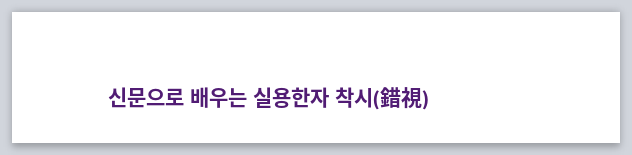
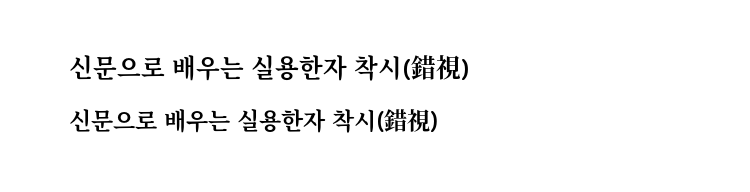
[108,87,429,110] 신문으로 배우는 실용한자 착시(錯視) -> [69,55,470,81] [69,109,438,133] 신문으로 배우는 실용한자 착시(錯視) // 신문으로 배우는 실용한자 착시(錯視)

